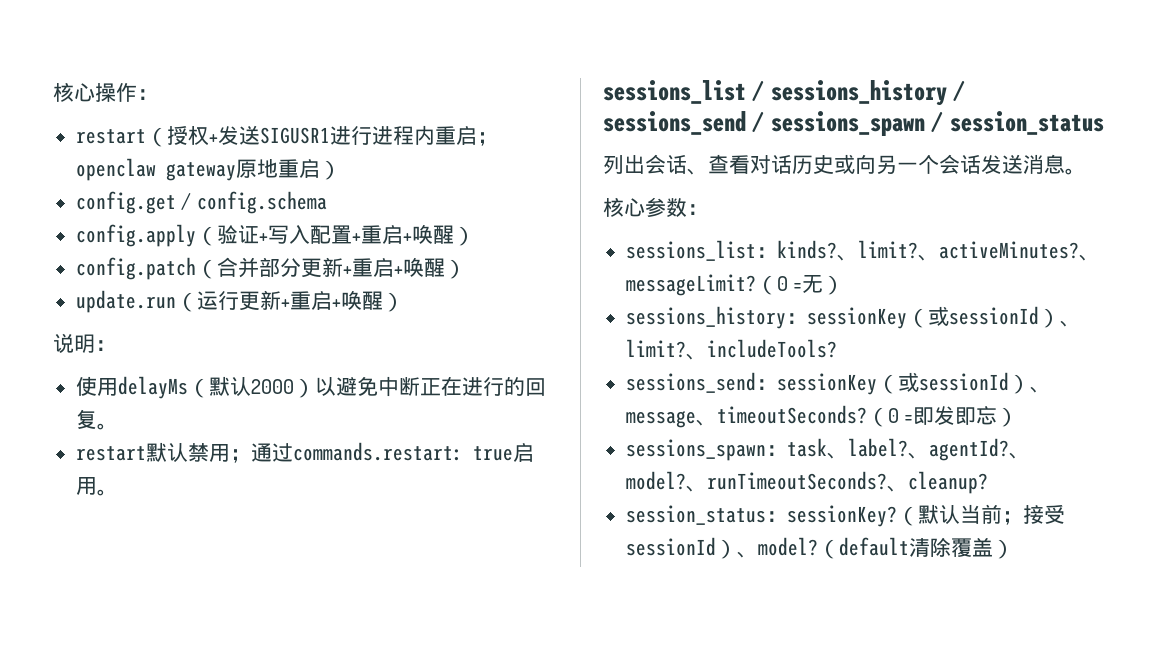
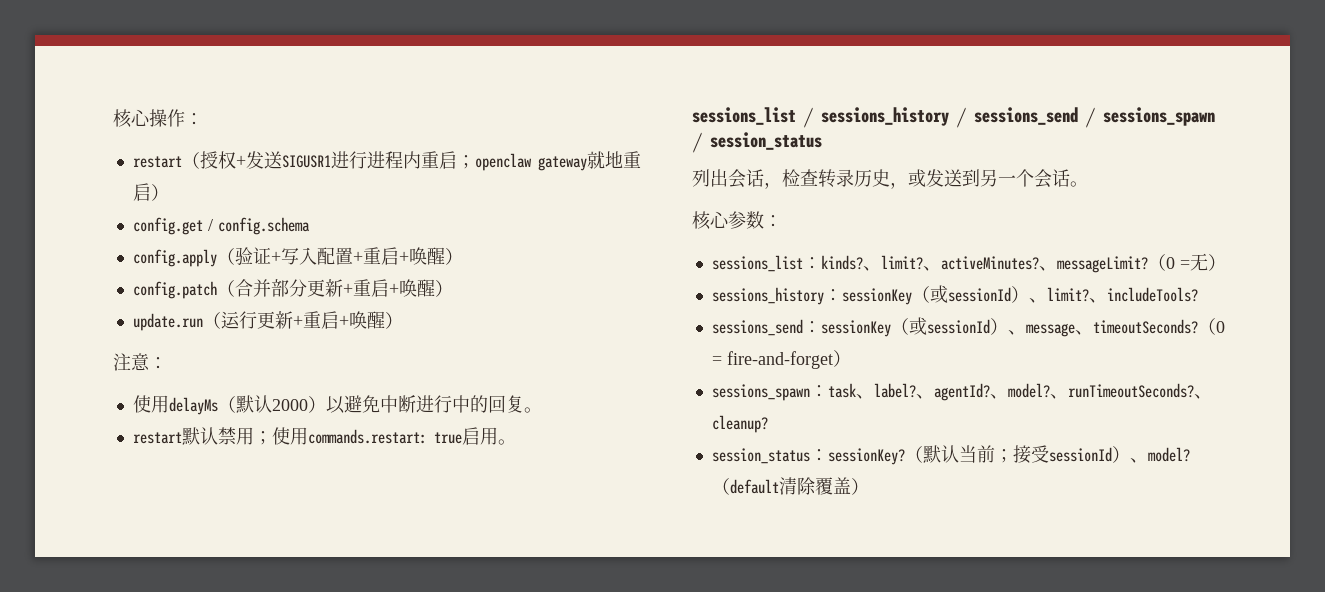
[235,159,257,178] 原 -> [586,151,605,169] 就
[53,333,95,353] 说明 -> [113,353,150,371] 注意
[419,376,504,396] 正在进行 -> [415,395,470,413] 进行中
[250,443,293,462] 通过 -> [271,427,308,445] 使用
[687,154,876,175] 、查看对话历史或向 -> [764,169,980,189] ，检查转录历史，或发送到
[981,154,1065,174] 发送消息 -> (1070, 178) none
[913,406,998,425] 即发即忘 -> [726,351,833,369] fire-and-forget

